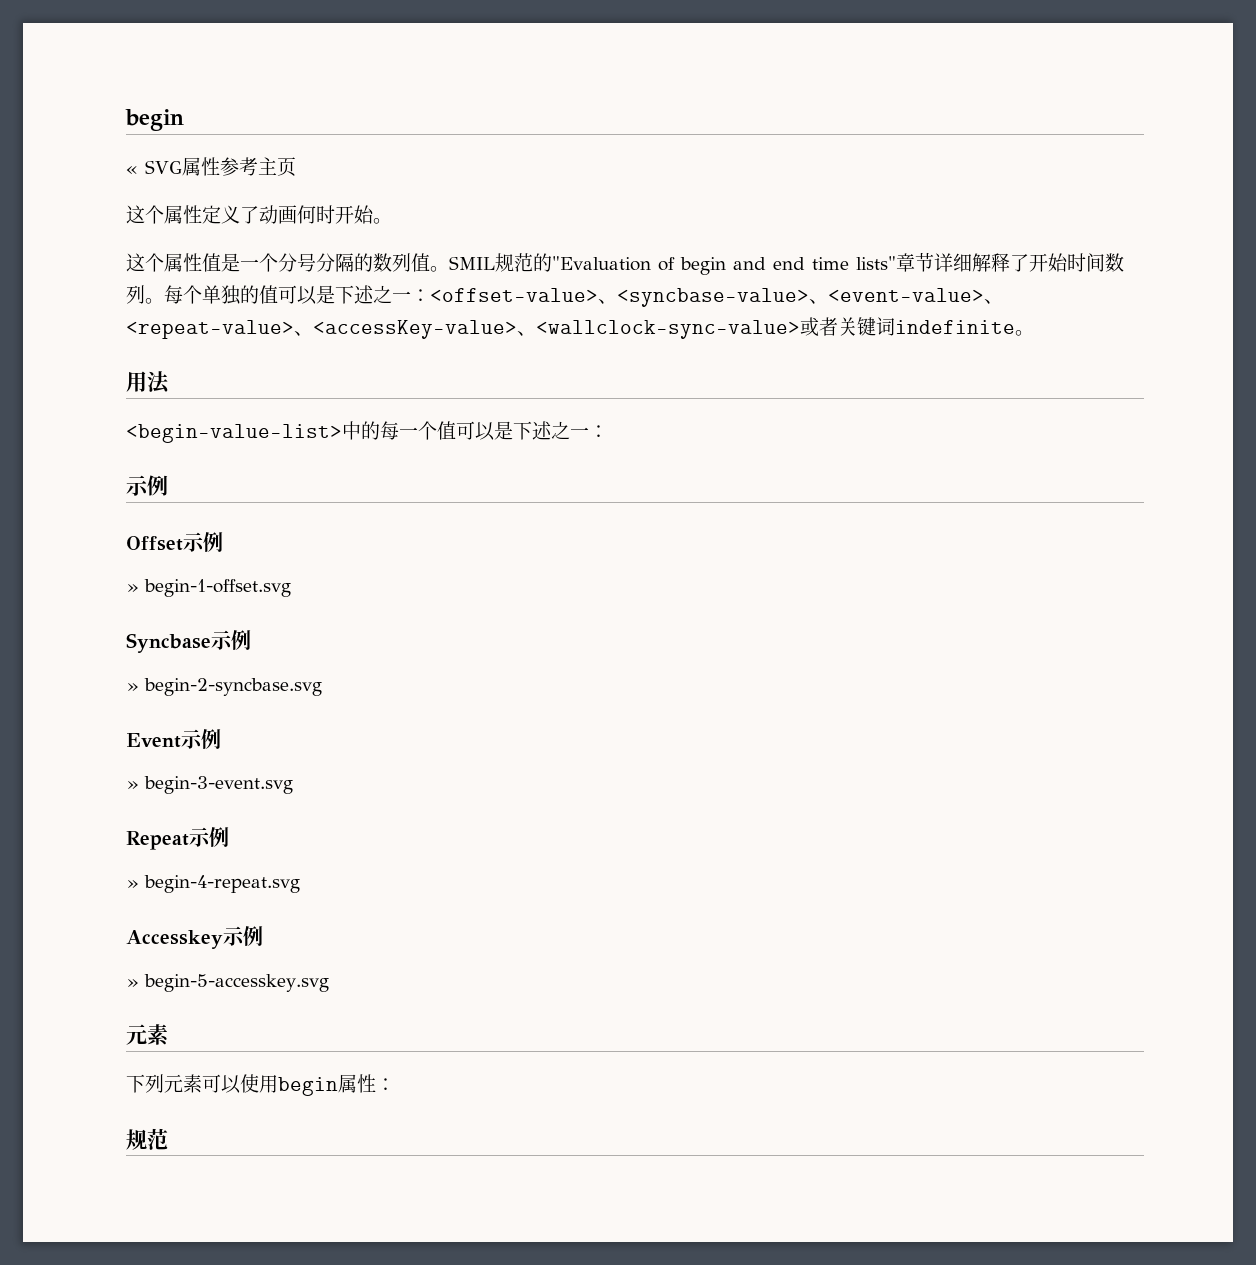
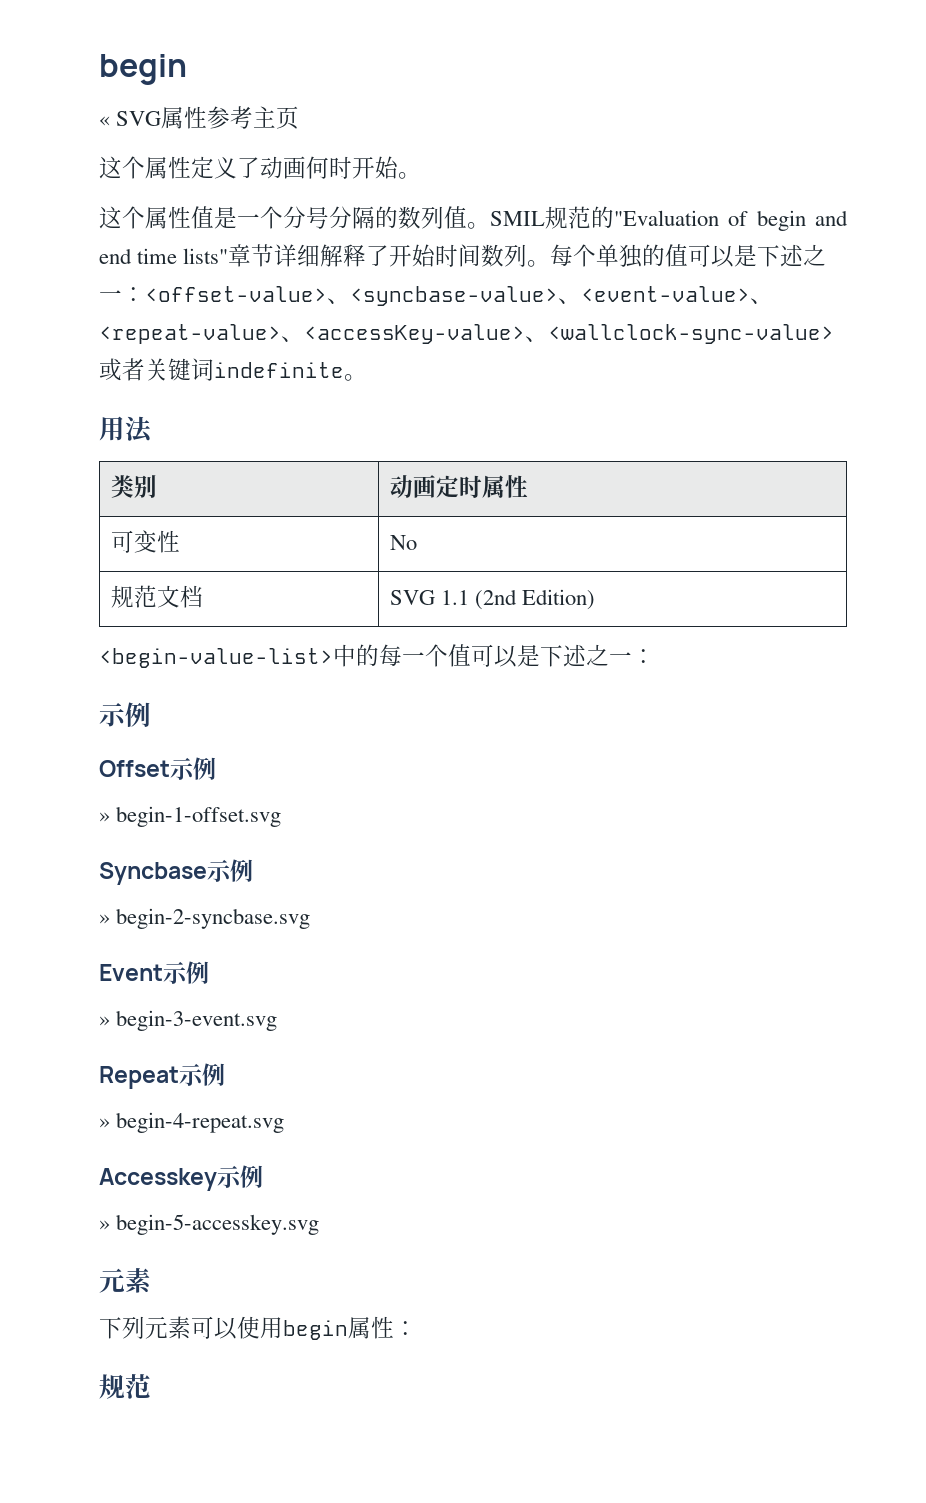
(170, 382) none -> [110,475,157,498] [389,475,528,498] [110,530,180,553] [389,535,417,550] [110,585,203,608] [389,589,596,610] // 类别 | 动画定时属性 // 可变性 | No // 规范文档 | SVG 1.1 (2nd Edition)

